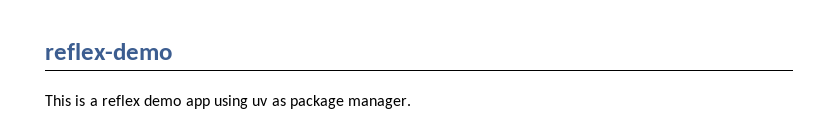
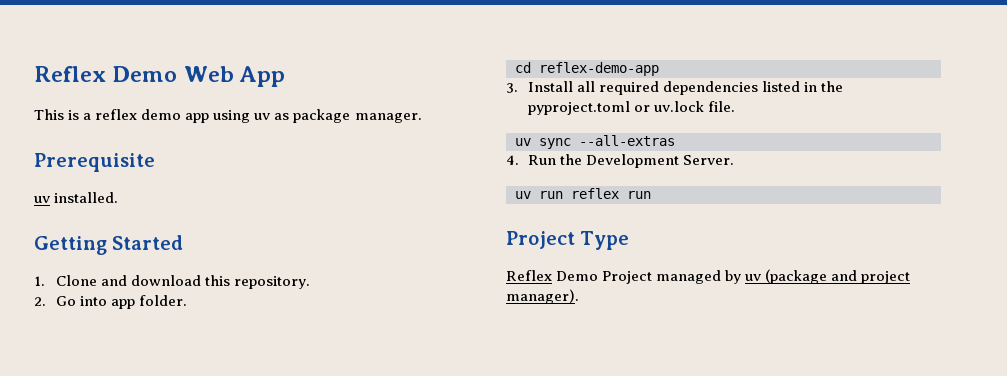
[45,43,172,60] reflex-demo -> [34,66,286,87] Reflex Demo Web App
(412, 103) none -> [34,153,155,172] [34,192,119,203] [34,235,184,255] [34,275,311,289] [34,295,188,309] [515,62,659,76] [506,81,844,95] [528,101,736,115] [515,135,675,149] [506,154,735,168] [515,188,651,199] [506,231,630,250] [506,269,911,284] [506,289,579,304] // Prerequisite // uv installed. // Getting Started // 1. Clone and download this repository. // 2. Go into app folder. // cd reflex-demo-app // 3. Install all required dependencies listed in the pyproject.toml or uv.lock file. // uv sync --all-extras // 4. Run the Development Server. // uv run reflex run // Project Type // Reflex Demo Project managed by uv (package and project manager).

